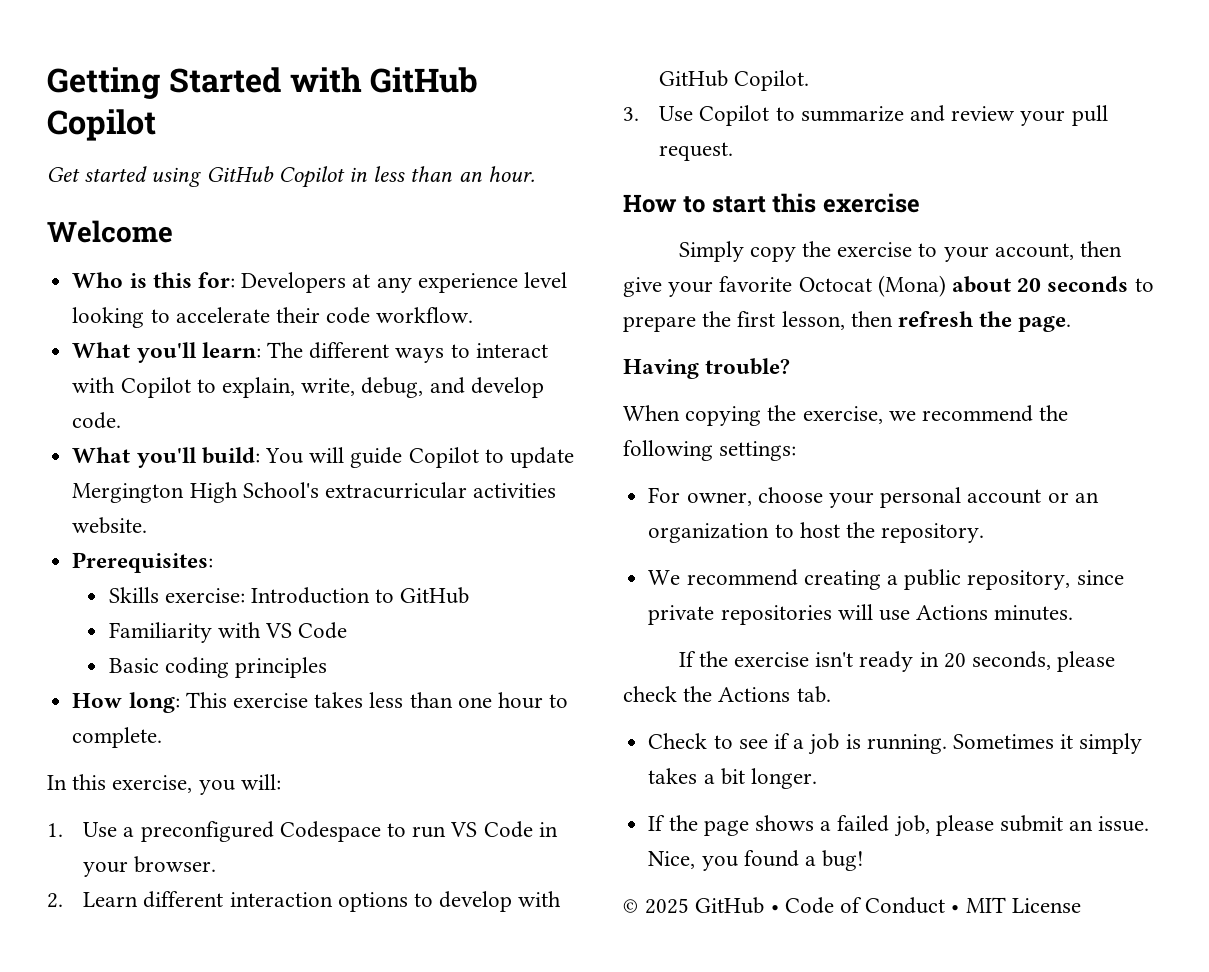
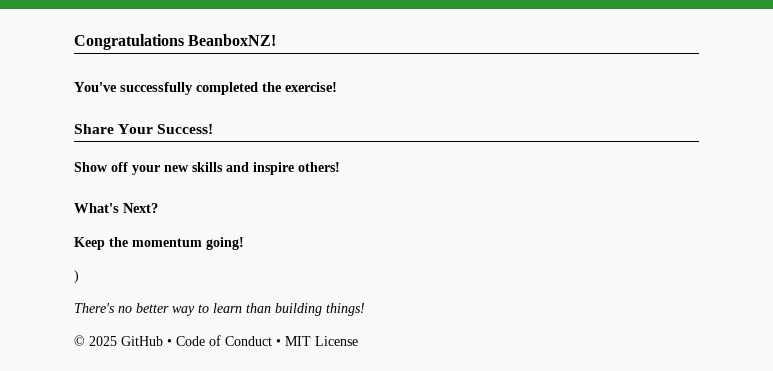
[47,67,479,99] [47,109,156,141] [47,166,535,188] [47,220,173,243] [72,272,567,293] [72,307,474,328] [72,342,548,363] [72,377,544,398] [72,412,122,429] [72,447,574,468] [72,482,557,503] [72,517,148,534] [72,552,214,573] [108,587,470,604] [108,622,348,643] [108,657,327,678] [72,692,569,713] [72,727,163,748] [47,774,281,795] [47,821,558,842] [83,856,217,877] [47,891,562,912] [659,70,810,91] [623,105,1108,126] [659,142,734,161] [623,193,920,213] [678,241,1123,262] [623,275,1154,297] [623,311,1072,332] [623,358,791,379] [623,405,1069,426] [623,440,797,461] [648,487,1099,508] [648,522,985,543] [648,569,1124,590] [648,604,1074,625] [678,651,1116,672] [623,686,831,703] [648,733,1143,755] [648,768,817,789] [648,815,1150,837] [648,850,865,871] Getting Started with GitHub Copilot // Get started using GitHub Copilot in less than an hour. // Welcome // Who is this for: Developers at any experience level looking to accelerate their code workflow. // What you'll learn: The different ways to interact with Copilot to explain, write, debug, and develop code. // What you'll build: You will guide Copilot to update Mergington High School's extracurricular activities website. // Prerequisites: // Skills exercise: Introduction to GitHub // Familiarity with VS Code // Basic coding principles // How long: This exercise takes less than one hour to complete. // In this exercise, you will: // 1. Use a preconfigured Codespace to run VS Code in your browser. // 2. Learn different interaction options to develop with GitHub Copilot. // 3. Use Copilot to summarize and review your pull request. // How to start this exercise // Simply copy the exercise to your account, then give your favorite Octocat (Mona) about 20 seconds to prepare the first lesson, then refresh the page. // Having trouble? // When copying the exercise, we recommend the following settings: // For owner, choose your personal account or an organization to host the repository. // We recommend creating a public repository, since private repositories will use Actions minutes. // If the exercise isn't ready in 20 seconds, please check the Actions tab. // Check to see if a job is running. Sometimes it simply takes a bit longer. // If the page shows a failed job, please submit an issue. Nice, you found a bug! -> [74,34,277,50] [74,82,337,95] [74,124,214,134] [74,162,340,175] [74,203,158,213] [74,237,244,250] [74,270,79,283] [74,303,365,316] Congratulations BeanboxNZ! // You've successfully completed the exercise! // Share Your Success! // Show off your new skills and inspire others! // What's Next? // Keep the momentum going! // ) // There's no better way to learn than building things!

